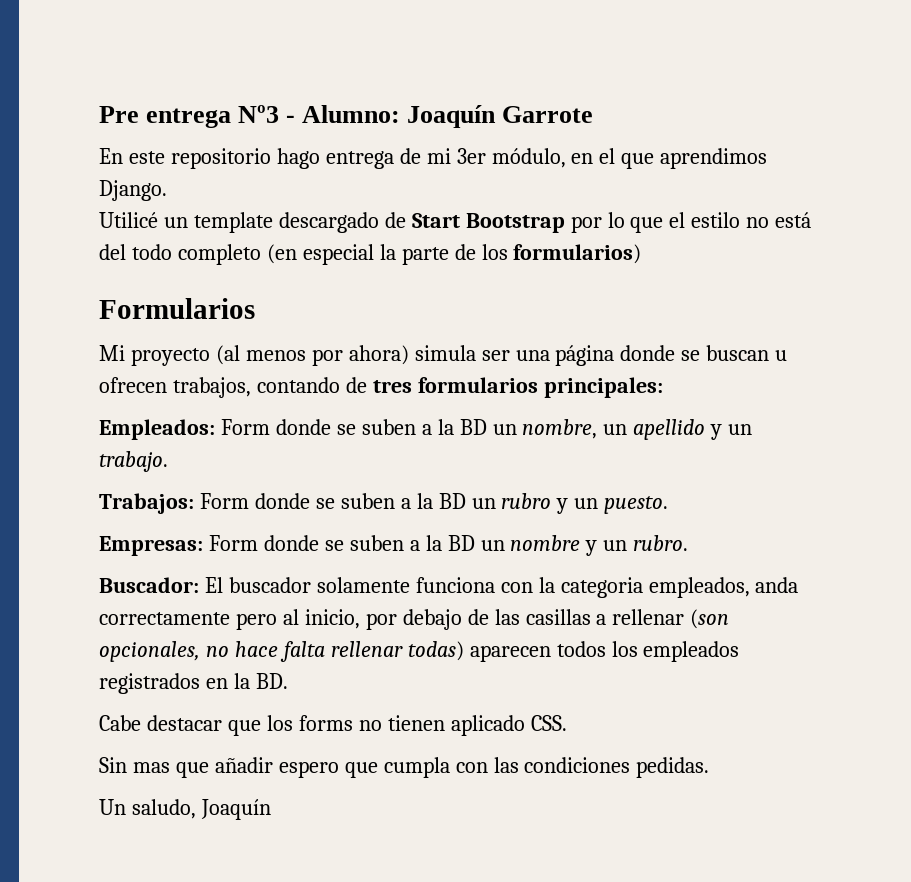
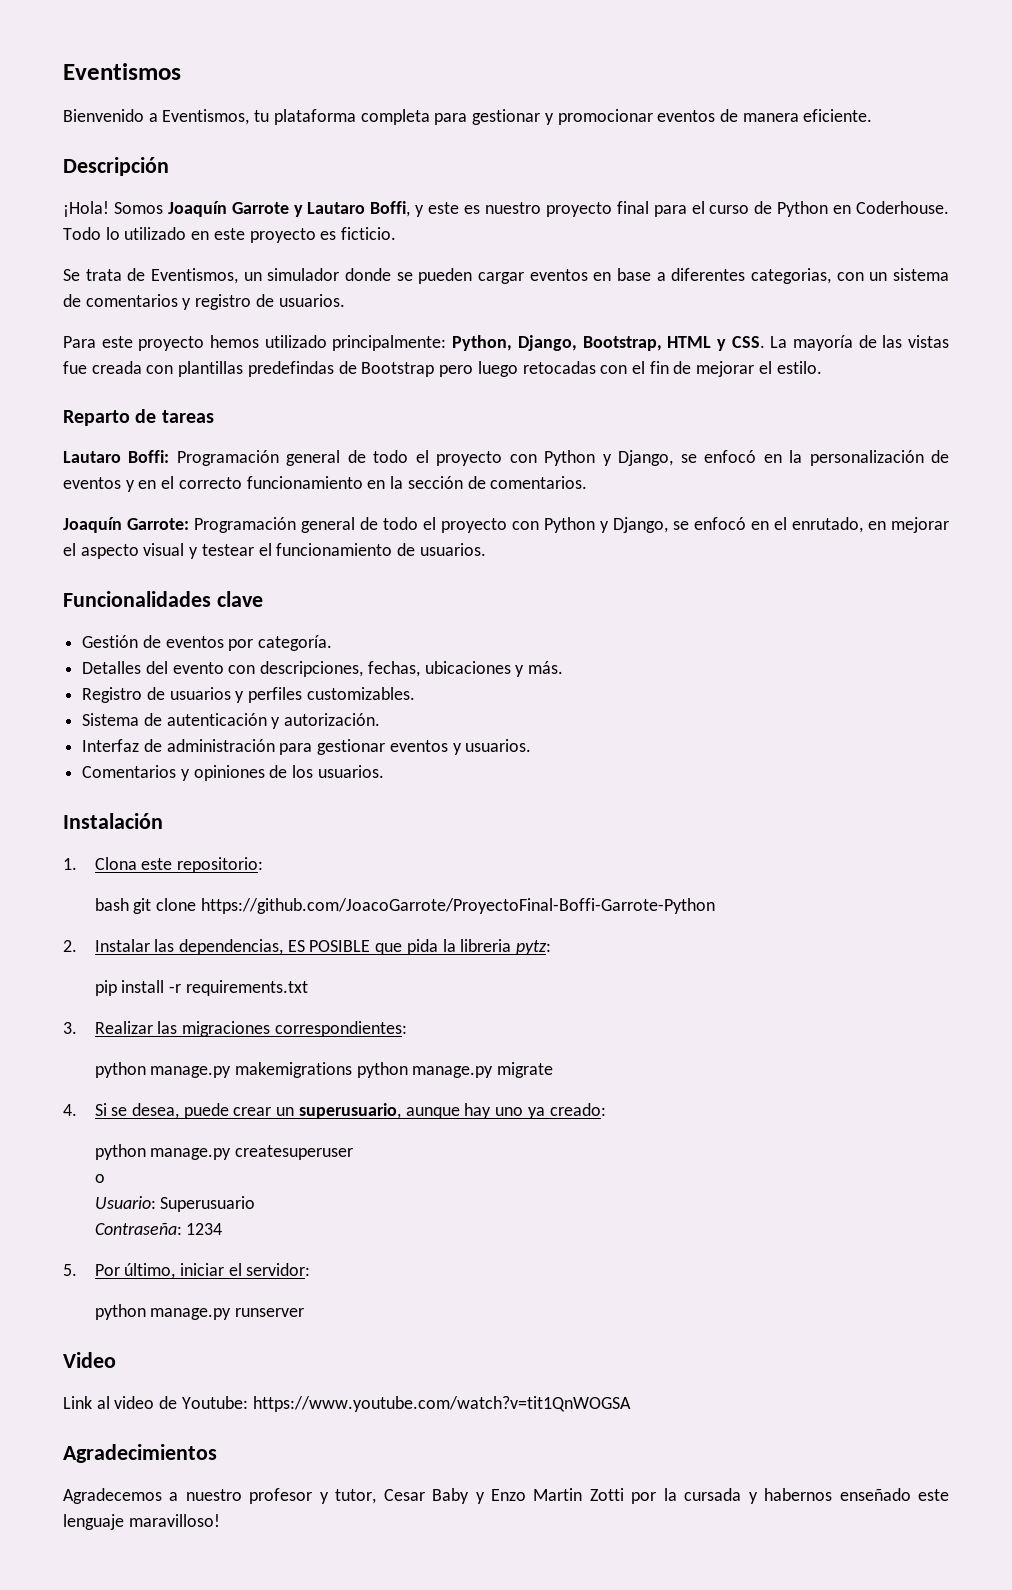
[99,105,594,128] [99,148,768,169] [99,180,167,201] [99,212,812,233] [99,244,642,265] [99,298,255,319] [99,345,788,366] [99,377,663,398] [99,419,753,440] [99,451,168,472] [99,493,669,514] [99,535,689,556] [99,577,799,598] [99,609,730,630] [99,641,740,662] [99,673,288,694] [99,715,567,736] [99,757,710,778] [99,799,271,820] Pre entrega Nº3 - Alumno: Joaquín Garrote // En este repositorio hago entrega de mi 3er módulo, en el que aprendimos Django. // Utilicé un template descargado de Start Bootstrap por lo que el estilo no está del todo completo (en especial la parte de los formularios) // Formularios // Mi proyecto (al menos por ahora) simula ser una página donde se buscan u ofrecen trabajos, contando de tres formularios principales: // Empleados: Form donde se suben a la BD un nombre, un apellido y un trabajo. // Trabajos: Form donde se suben a la BD un rubro y un puesto. // Empresas: Form donde se suben a la BD un nombre y un rubro. // Buscador: El buscador solamente funciona con la categoria empleados, anda correctamente pero al inicio, por debajo de las casillas a rellenar (son opcionales, no hace falta rellenar todas) aparecen todos los empleados registrados en la BD. // Cabe destacar que los forms no tienen aplicado CSS. // Sin mas que añadir espero que cumpla con las condiciones pedidas. // Un saludo, Joaquín -> [63,63,181,80] [63,109,873,125] [63,157,169,176] [63,201,950,217] [63,227,397,243] [63,268,949,284] [63,294,345,310] [63,335,949,351] [63,361,822,377] [63,409,214,426] [63,450,950,466] [63,476,588,492] [63,517,949,533] [63,543,486,559] [63,591,263,607] [82,635,333,651] [82,661,564,677] [82,687,415,703] [82,713,381,729] [82,739,532,755] [82,765,384,781] [63,813,163,829] [63,857,264,873] [94,898,715,914] [63,939,552,955] [94,980,308,996] [63,1021,407,1037] [94,1062,554,1078] [63,1103,606,1119] [94,1144,354,1160] [94,1174,105,1183] [94,1196,256,1212] [94,1223,223,1235] [63,1263,311,1279] [94,1304,305,1320] [63,1352,116,1368] [63,1396,631,1412] [63,1444,217,1463] [63,1488,950,1504] [63,1514,220,1530] Eventismos // Bienvenido a Eventismos, tu plataforma completa para gestionar y promocionar eventos de manera eficiente. // Descripción // ¡Hola! Somos Joaquín Garrote y Lautaro Boffi, y este es nuestro proyecto final para el curso de Python en Coderhouse. Todo lo utilizado en este proyecto es ficticio. // Se trata de Eventismos, un simulador donde se pueden cargar eventos en base a diferentes categorias, con un sistema de comentarios y registro de usuarios. // Para este proyecto hemos utilizado principalmente: Python, Django, Bootstrap, HTML y CSS. La mayoría de las vistas fue creada con plantillas predefindas de Bootstrap pero luego retocadas con el fin de mejorar el estilo. // Reparto de tareas // Lautaro Boffi: Programación general de todo el proyecto con Python y Django, se enfocó en la personalización de eventos y en el correcto funcionamiento en la sección de comentarios. // Joaquín Garrote: Programación general de todo el proyecto con Python y Django, se enfocó en el enrutado, en mejorar el aspecto visual y testear el funcionamiento de usuarios. // Funcionalidades clave // Gestión de eventos por categoría. // Detalles del evento con descripciones, fechas, ubicaciones y más. // Registro de usuarios y perfiles customizables. // Sistema de autenticación y autorización. // Interfaz de administración para gestionar eventos y usuarios. // Comentarios y opiniones de los usuarios. // Instalación // 1. Clona este repositorio: // bash git clone https://github.com/JoacoGarrote/ProyectoFinal-Boffi-Garrote-Python // 2. Instalar las dependencias, ES POSIBLE que pida la libreria pytz: // pip install -r requirements.txt // 3. Realizar las migraciones correspondientes: // python manage.py makemigrations python manage.py migrate // 4. Si se desea, puede crear un superusuario, aunque hay uno ya creado: // python manage.py createsuperuser // o // Usuario: Superusuario // Contraseña: 1234 // 5. Por último, iniciar el servidor: // python manage.py runserver // Video // Link al video de Youtube: https://www.youtube.com/watch?v=tit1QnWOGSA // Agradecimientos // Agradecemos a nuestro profesor y tutor, Cesar Baby y Enzo Martin Zotti por la cursada y habernos enseñado este lenguaje maravilloso!

